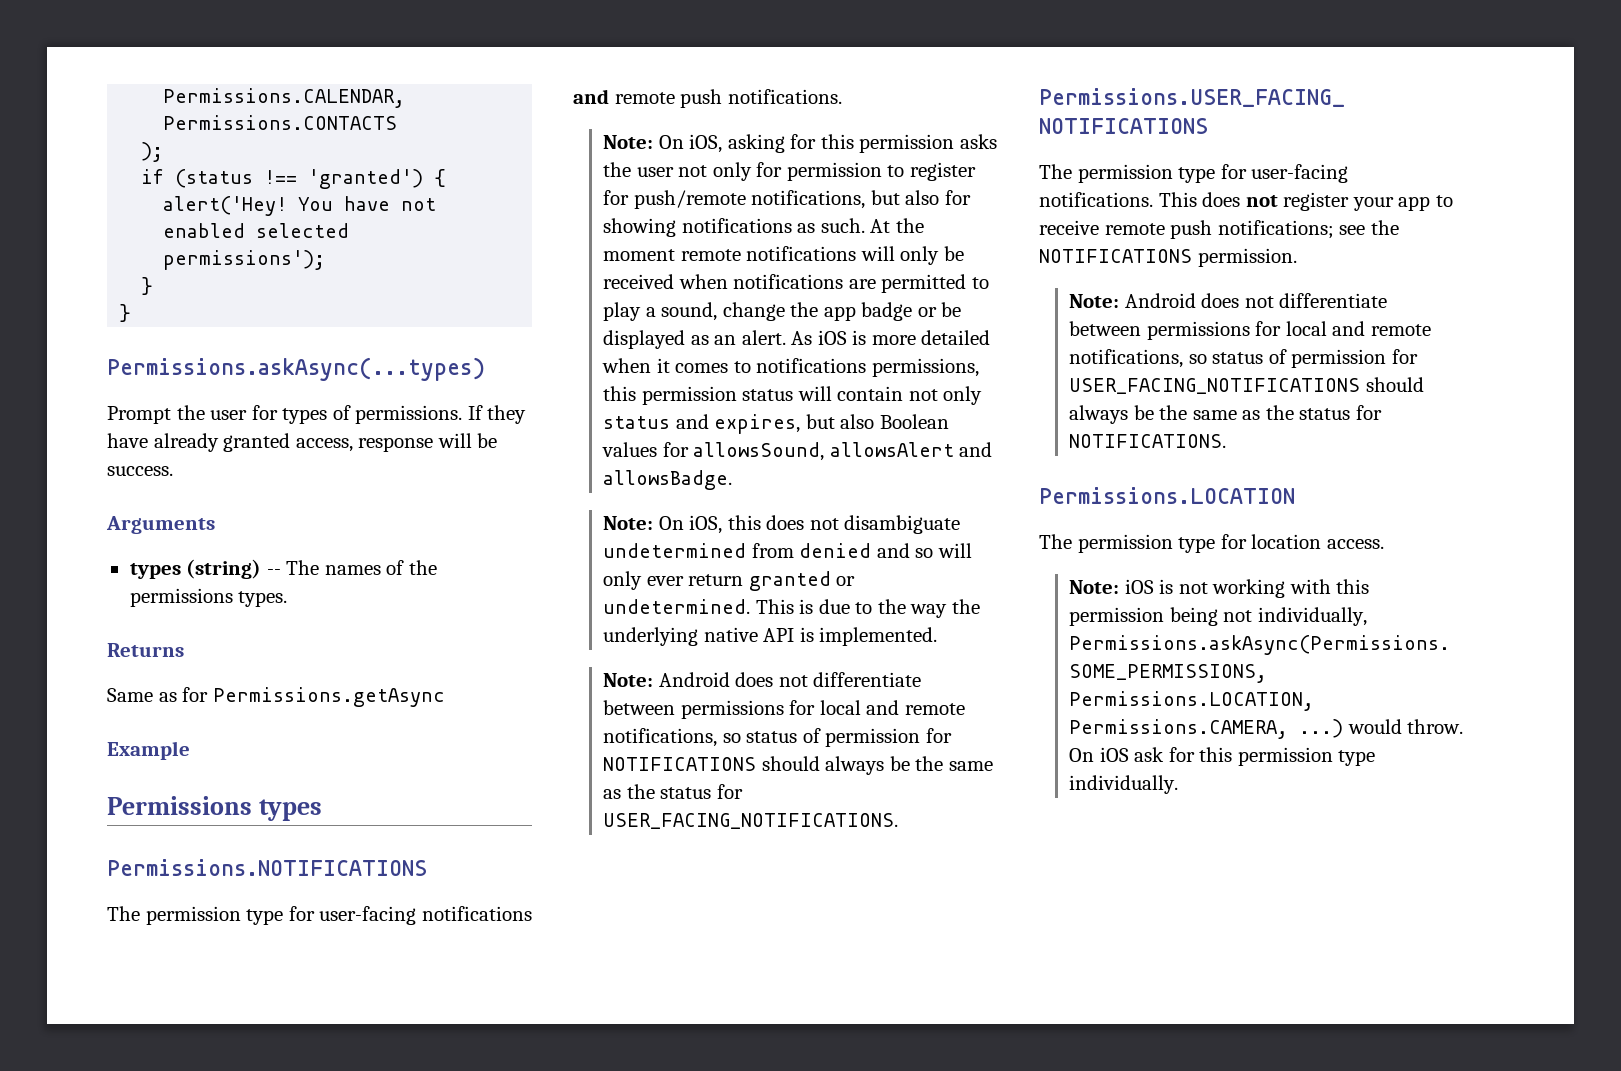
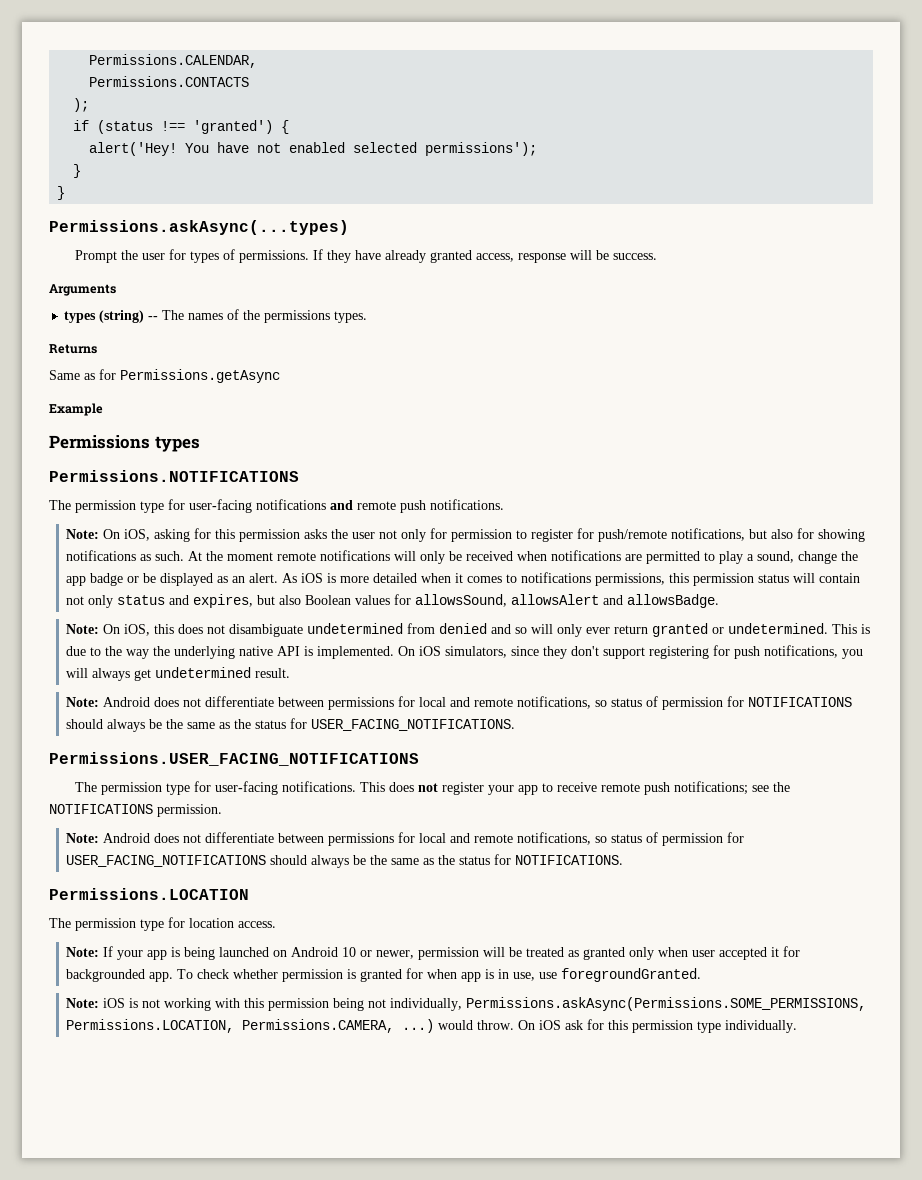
(938, 636) none -> [398,645,864,659] [66,667,291,681] On iOS simulators, since they don't support registering for push notifications, you will always get undetermined result.
(1384, 544) none -> [66,946,801,960] [66,968,702,982] // Note: If your app is being launched on Android 10 or newer, permission will be treated as granted only when user accepted it for backgrounded app. To check whether permission is granted for when app is in use, use foregroundGranted.

